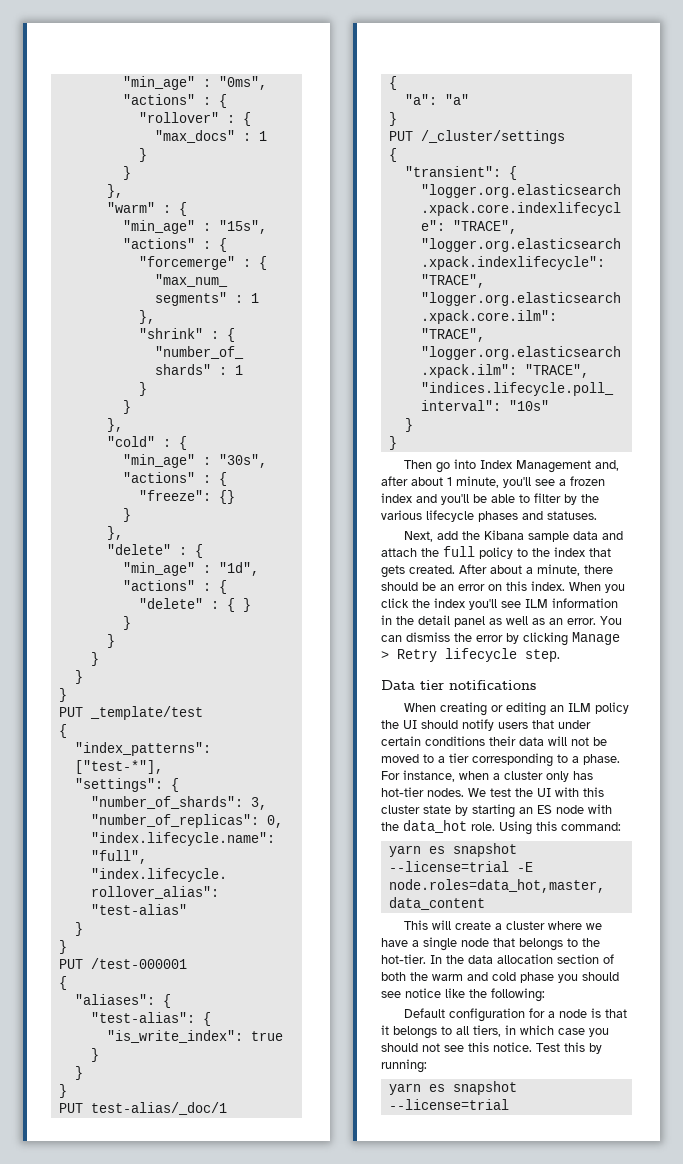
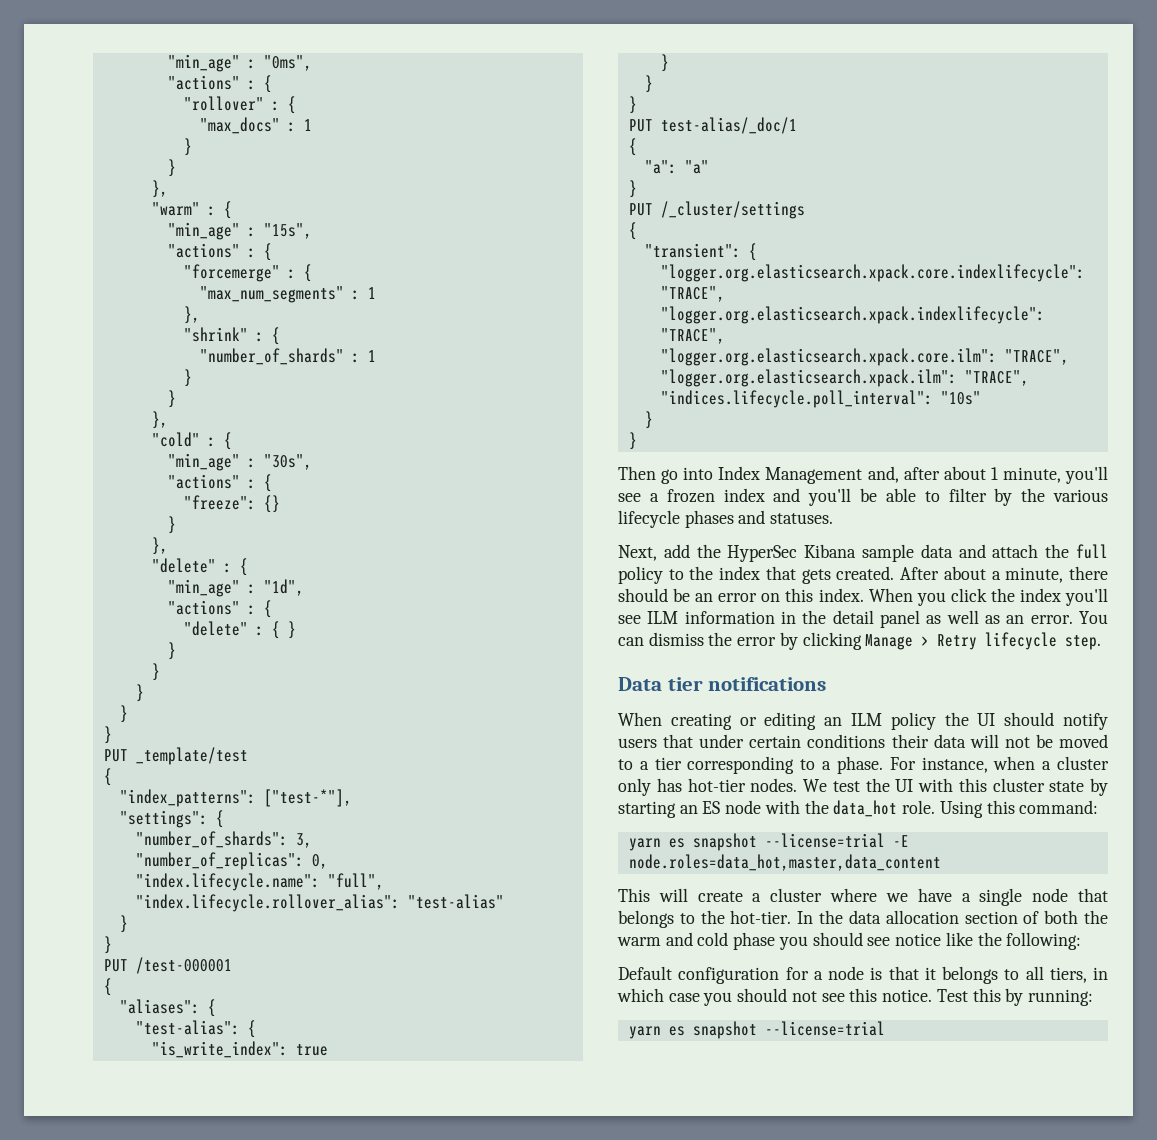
(481, 535) none -> [727,545,798,562] HyperSec

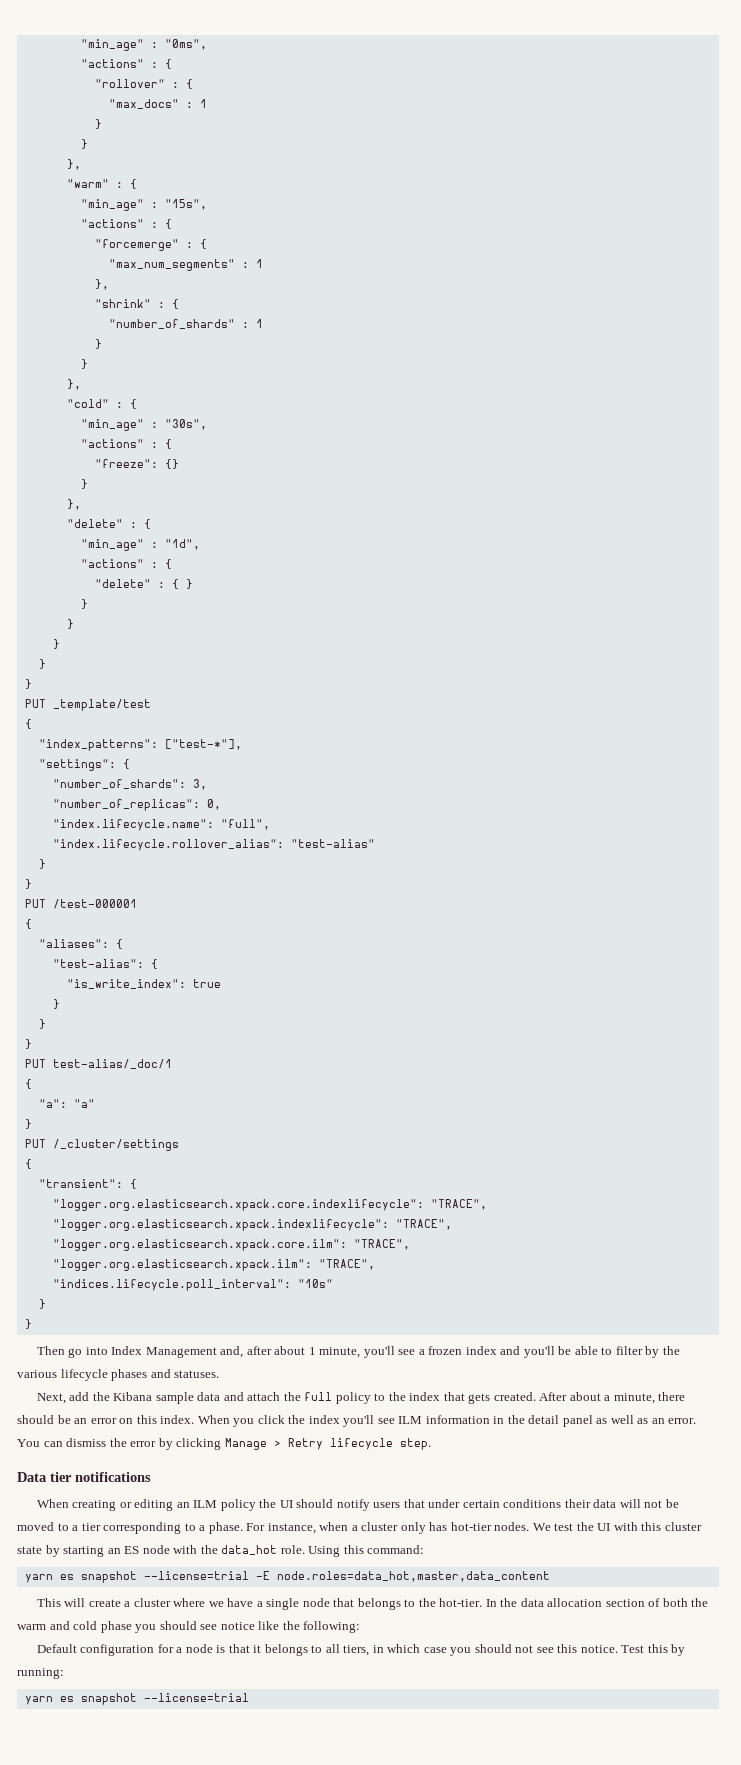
[727,545,798,562] HyperSec -> (110, 1396) none

